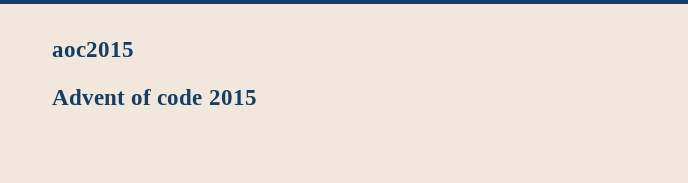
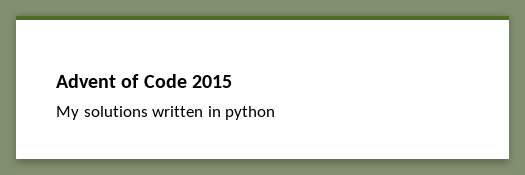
[52,42,134,57] aoc2015 // -> (56, 81) none
[157,89,203,105] code -> [143,74,187,88] Code
(257, 97) none -> [56,106,276,120] // My solutions written in python

